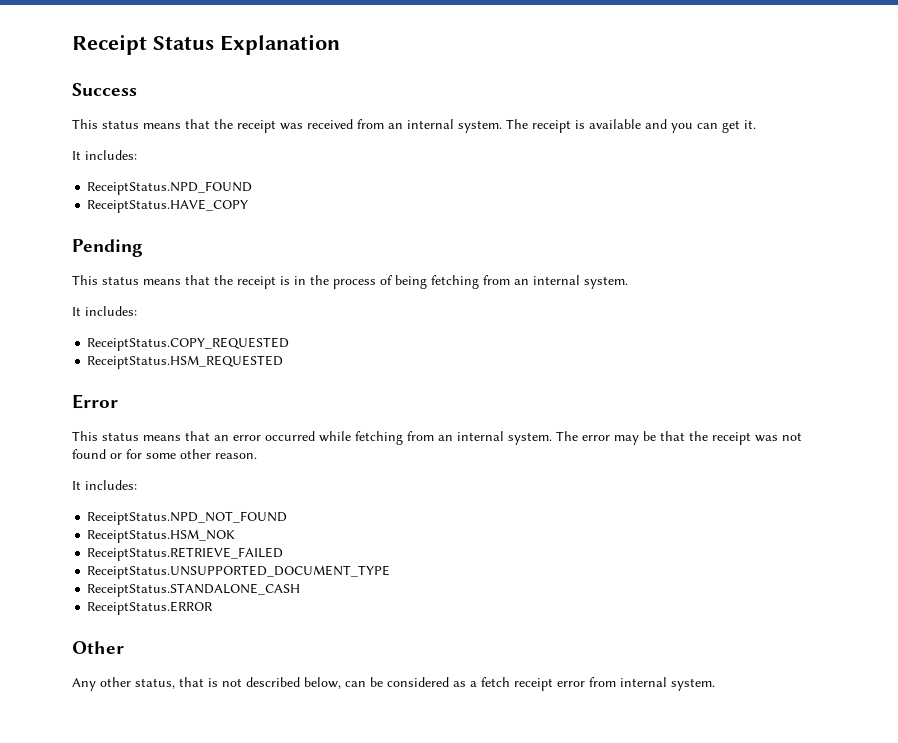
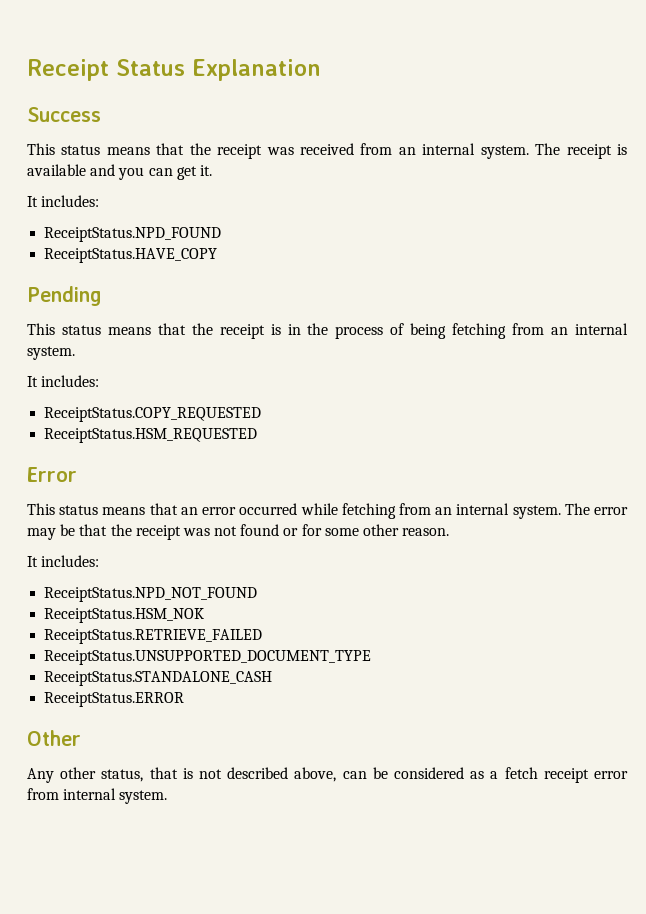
[304,677,341,689] below, -> [294,767,337,782] above,

